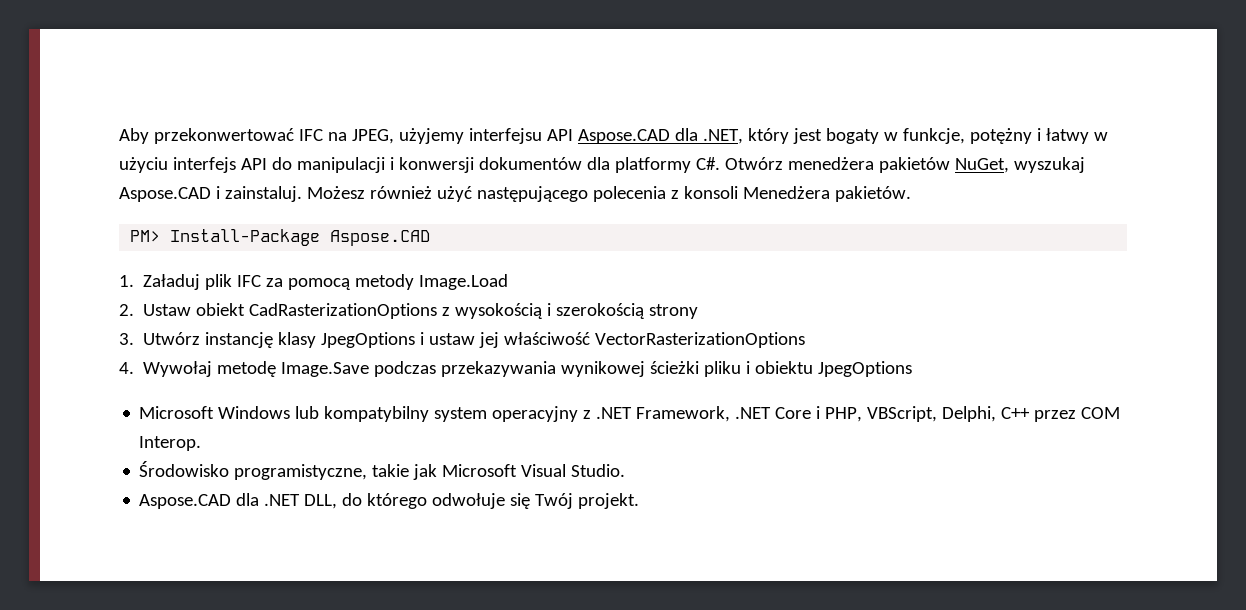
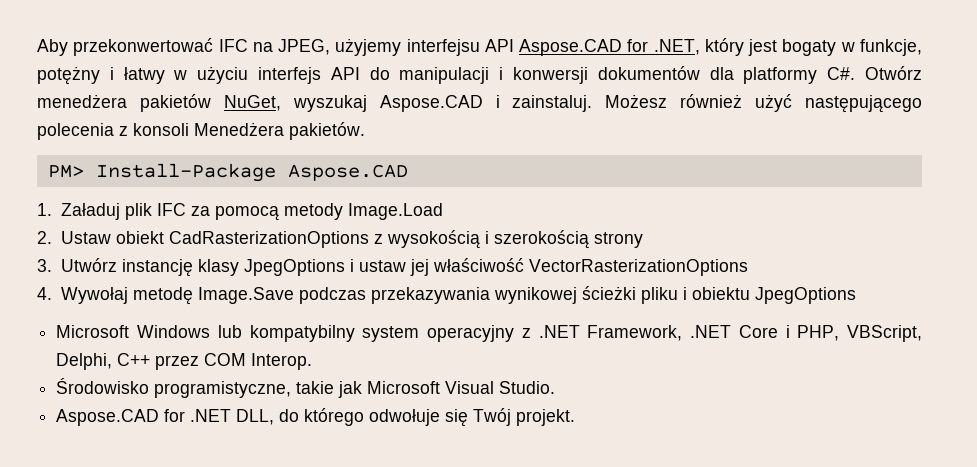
[674,128,698,141] dla -> [627,39,649,52] for
[236,493,260,506] dla -> [164,409,186,422] for

